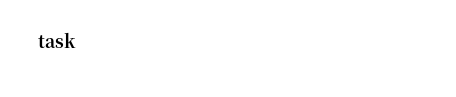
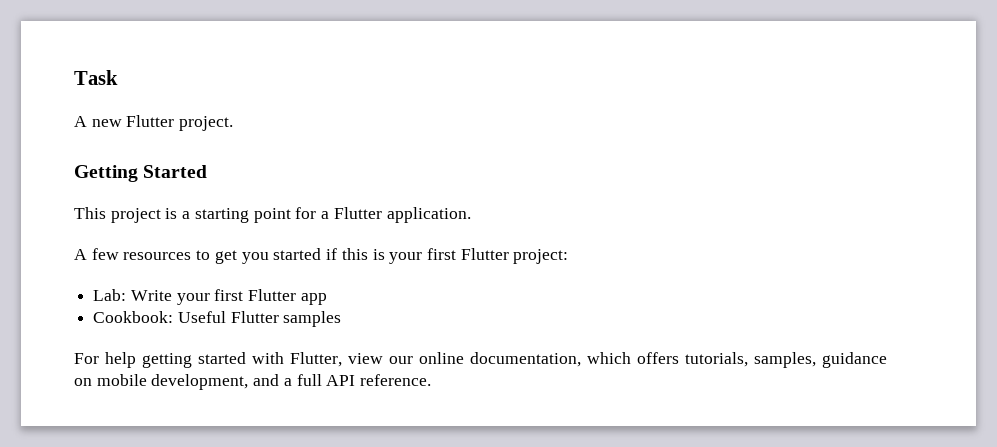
[38,32,76,48] task -> [74,70,118,85] [74,115,234,131] [74,165,208,182] [74,207,471,223] [74,248,569,264] [93,289,327,305] [93,311,342,327] [74,352,887,368] [74,374,432,390] Task // A new Flutter project. // Getting Started // This project is a starting point for a Flutter application. // A few resources to get you started if this is your first Flutter project: // Lab: Write your first Flutter app // Cookbook: Useful Flutter samples // For help getting started with Flutter, view our online documentation, which offers tutorials, samples, guidance on mobile development, and a full API reference.

